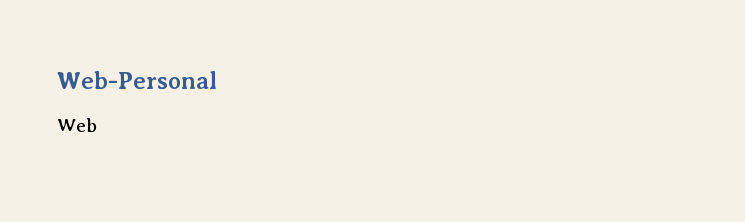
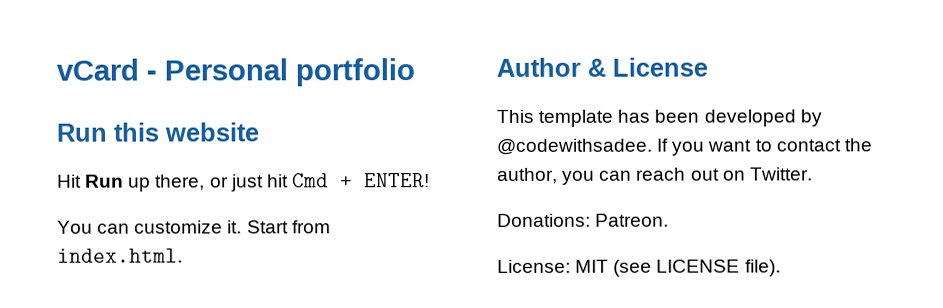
[57,71,217,89] [57,118,97,132] Web-Personal // Web -> [56,58,415,87] [56,122,259,142] [57,173,430,192] [57,220,331,234] [57,248,183,263] [496,57,708,77] [496,109,822,127] [496,138,872,156] [497,167,813,185] [497,213,670,227] [497,259,781,277] vCard - Personal portfolio // Run this website // Hit Run up there, or just hit Cmd + ENTER! // You can customize it. Start from index.html. // Author & License // This template has been developed by @codewithsadee. If you want to contact the author, you can reach out on Twitter. // Donations: Patreon. // License: MIT (see LICENSE file).

